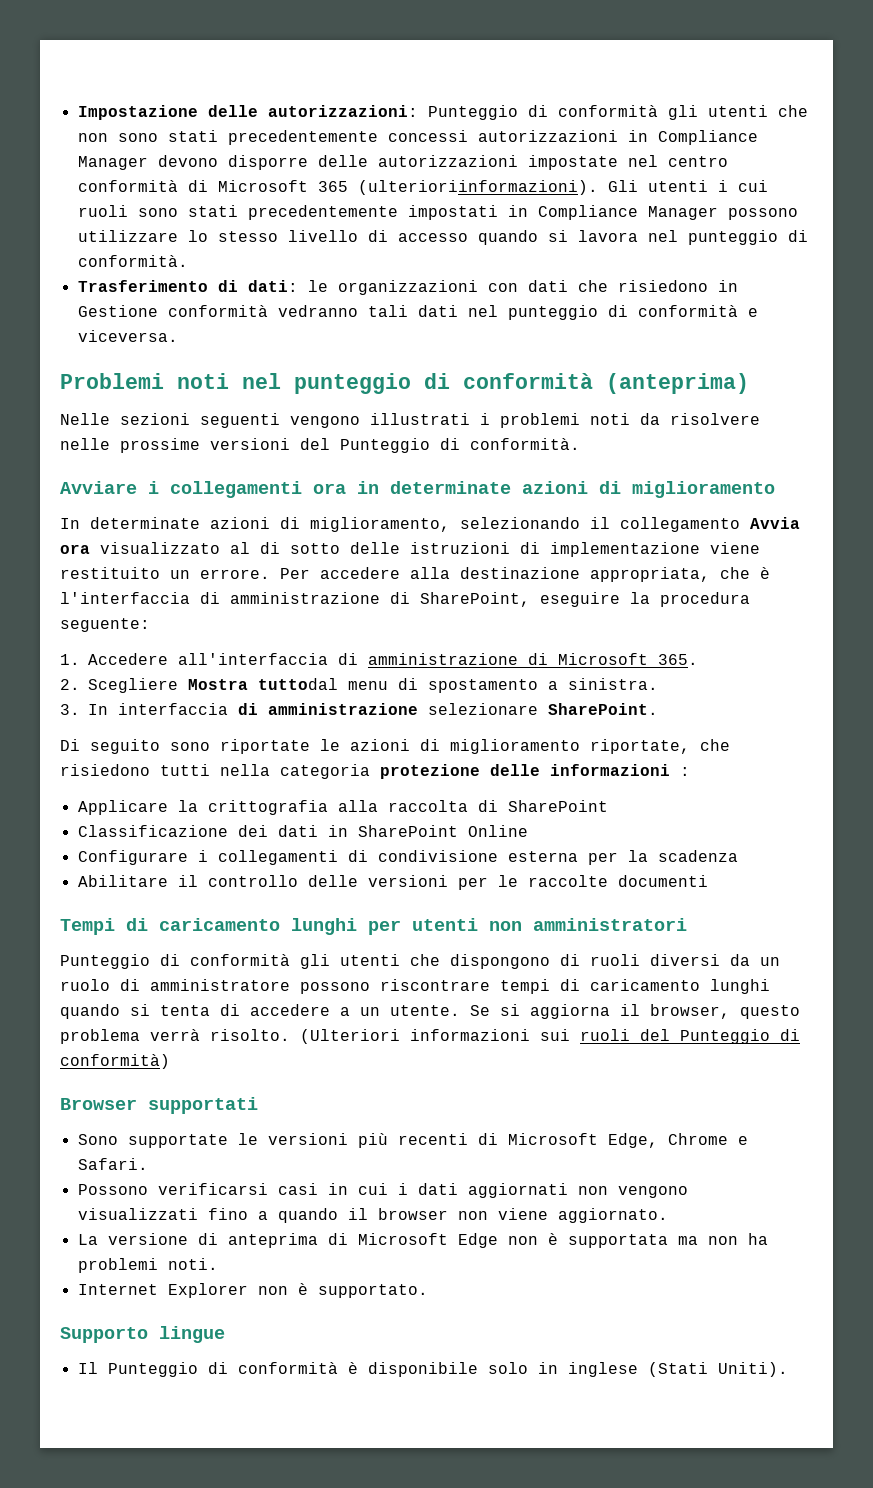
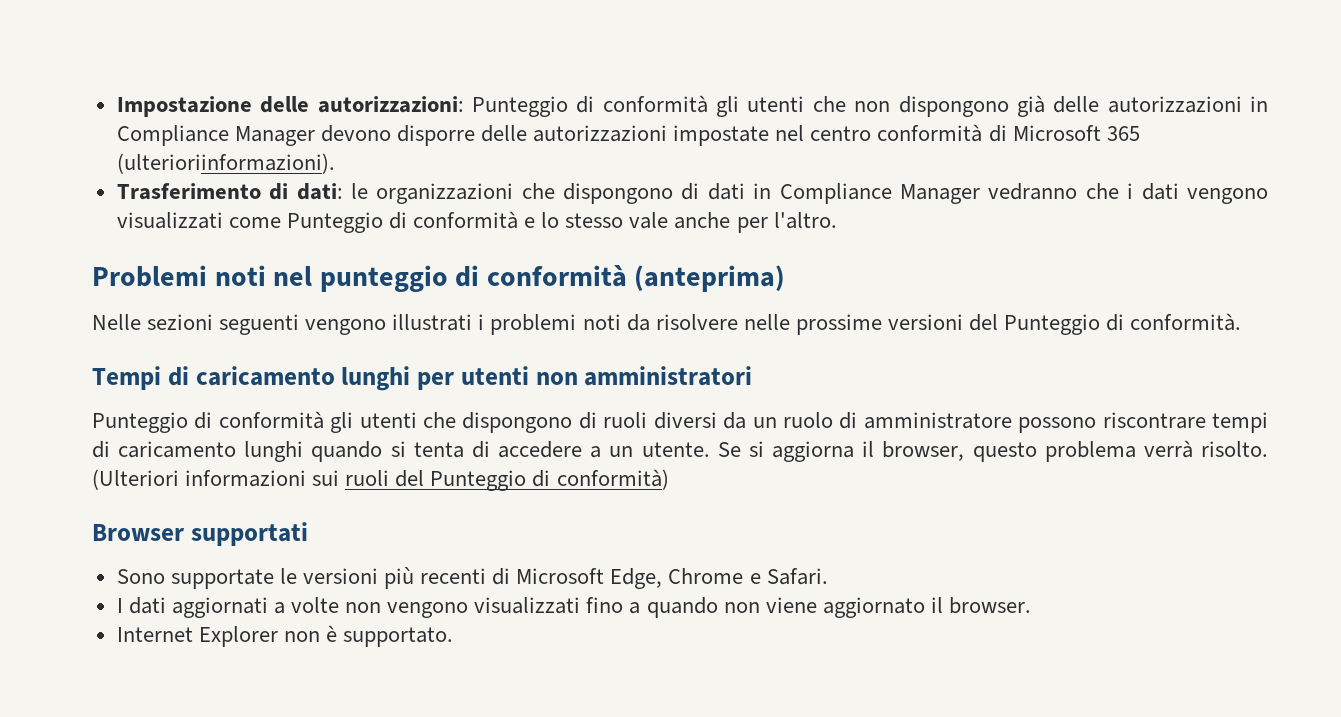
[117,130,468,145] sono stati precedentemente concessi -> [898,95,1100,117] dispongono già delle
[607,180,768,192] [77,205,798,220] [77,230,808,245] [77,255,188,267] Gli utenti i cui ruoli sono stati precedentemente impostati in Compliance Manager possono utilizzare lo stesso livello di accesso quando si lavora nel punteggio di conformità. -> (335, 163) none
[487,280,738,292] [77,305,758,320] [77,330,178,342] con dati che risiedono in Gestione conformità vedranno tali dati nel punteggio di conformità e viceversa. -> [521,183,1268,204] [116,211,837,233] che dispongono di dati in Compliance Manager vedranno che i dati vengono visualizzati come Punteggio di conformità e lo stesso vale anche per l'altro.
[60,481,775,498] [60,517,800,532] [60,542,760,557] [60,567,770,582] [60,592,750,607] [60,618,150,632] [60,653,698,665] [60,678,658,693] [60,703,658,715] [60,739,730,754] [60,764,690,779] [77,800,608,815] [77,825,528,837] [77,850,738,865] [77,875,708,890] // Avviare i collegamenti ora in determinate azioni di miglioramento // In determinate azioni di miglioramento, selezionando il collegamento Avvia ora visualizzato al di sotto delle istruzioni di implementazione viene restituito un errore. Per accedere alla destinazione appropriata, che è l'interfaccia di amministrazione di SharePoint, eseguire la procedura seguente: // 1. Accedere all'interfaccia di amministrazione di Microsoft 365. // 2. Scegliere Mostra tuttodal menu di spostamento a sinistra. // 3. In interfaccia di amministrazione selezionare SharePoint. // Di seguito sono riportate le azioni di miglioramento riportate, che risiedono tutti nella categoria protezione delle informazioni : // Applicare la crittografia alla raccolta di SharePoint // Classificazione dei dati in SharePoint Online // Configurare i collegamenti di condivisione esterna per la scadenza // Abilitare il controllo delle versioni per le raccolte documenti -> (1242, 322) none
[77,1183,568,1198] Possono verificarsi casi in cui i dati aggiornati -> [116,597,340,618] I dati aggiornati a volte
[347,1208,668,1223] [77,1233,768,1248] [77,1258,218,1273] il browser non viene aggiornato. // La versione di anteprima di Microsoft Edge non è supportata ma non ha problemi noti. -> [723,597,1031,618] non viene aggiornato il browser.
[60,1326,225,1343] [77,1362,788,1377] // Supporto lingue // Il Punteggio di conformità è disponibile solo in inglese (Stati Uniti). -> (454, 637) none

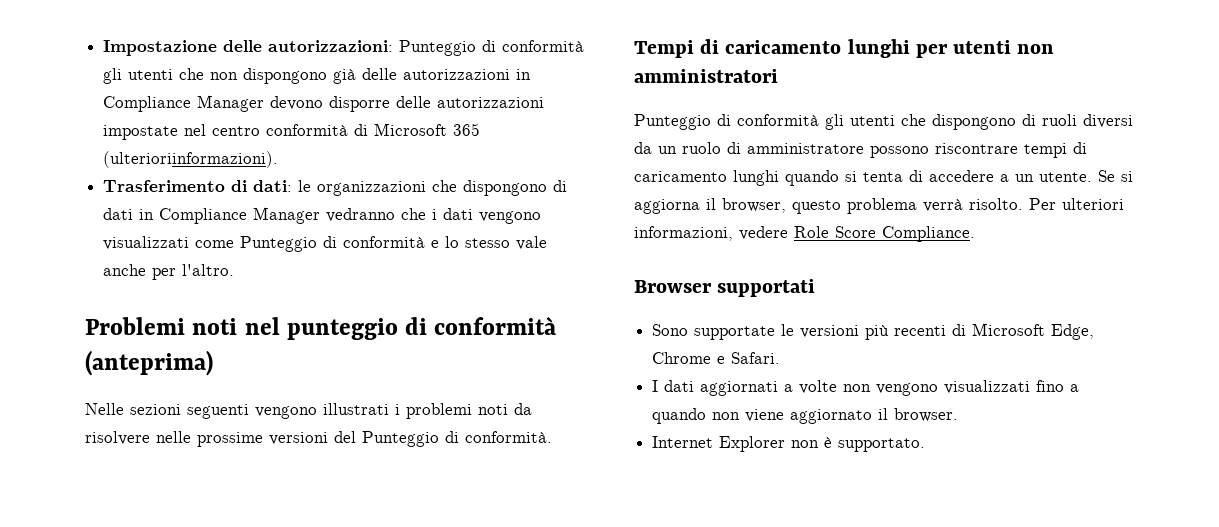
[92,469,669,491] (Ulteriori informazioni sui ruoli del Punteggio di conformità) -> [1029,198,1124,210] [634,226,975,242] Per ulteriori informazioni, vedere Role Score Compliance.

